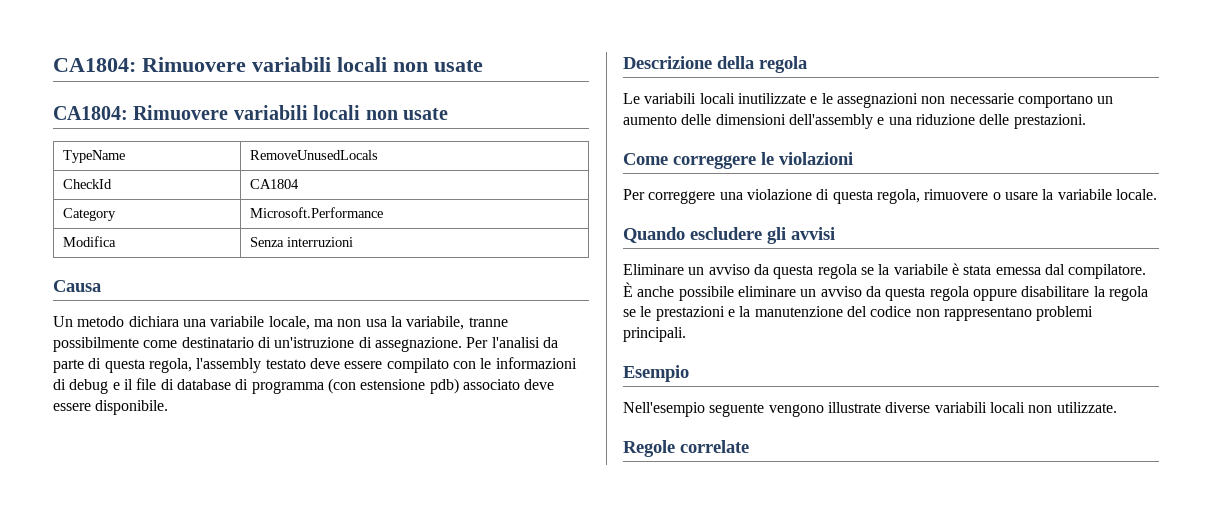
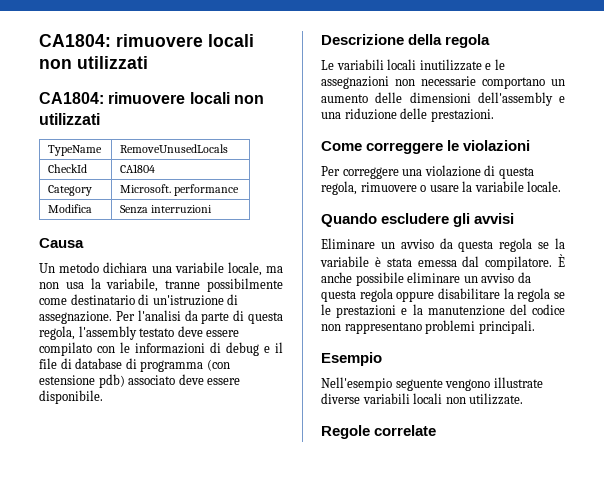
[53,57,483,72] [53,105,448,120] CA1804: Rimuovere variabili locali non usate // CA1804: Rimuovere variabili locali non usate -> [39,34,254,47] [39,56,148,69] [39,92,264,104] [39,113,100,125] CA1804: rimuovere locali non utilizzati // CA1804: rimuovere locali non utilizzati
[249,207,383,218] Microsoft.Performance -> [120,184,240,196] Microsoft. performance

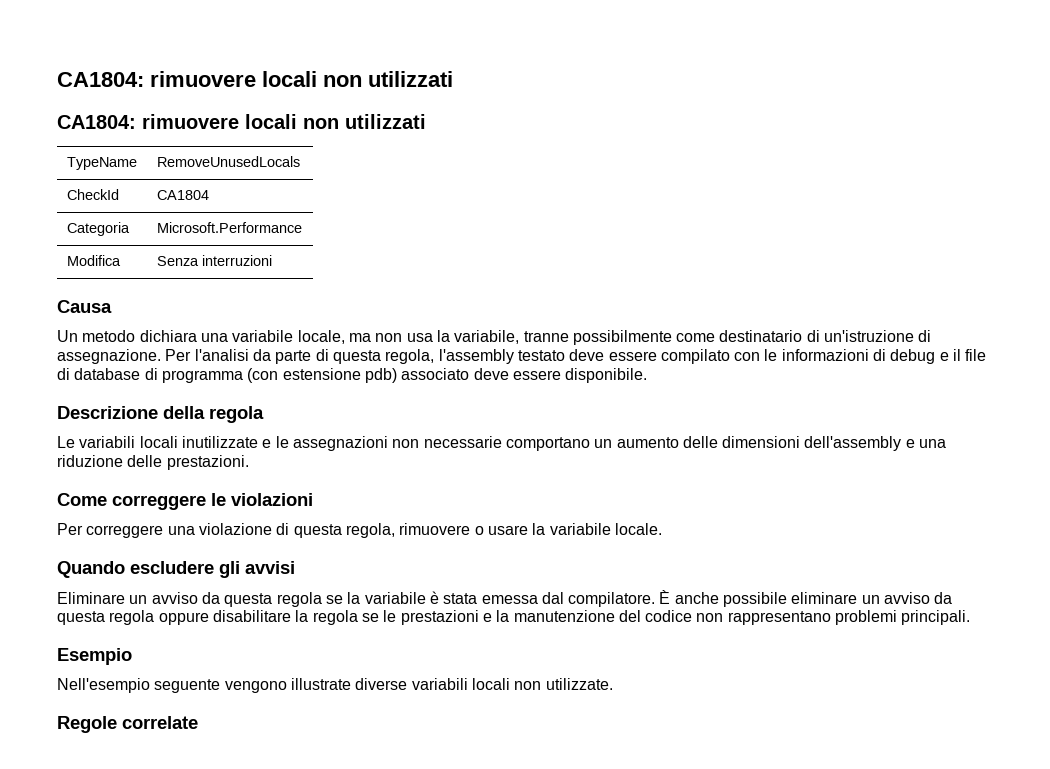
[48,185,93,196] [120,184,240,196] Category | Microsoft. performance -> [66,222,130,236] [156,222,302,233] Categoria | Microsoft.Performance

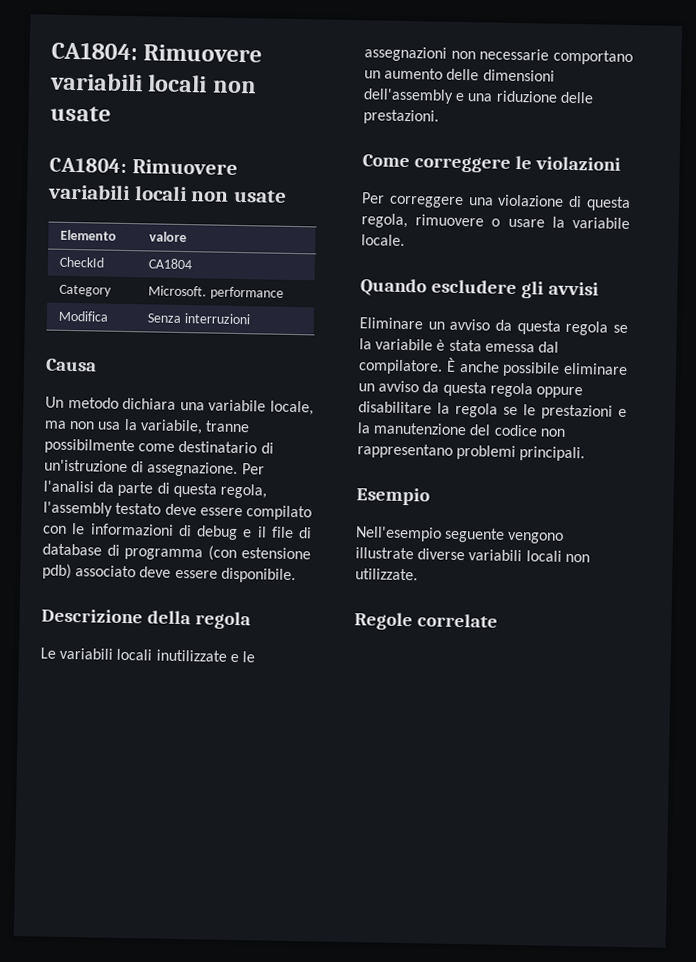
[57,71,453,87] [57,114,426,129] [66,157,137,170] [156,156,300,167] CA1804: rimuovere locali non utilizzati // CA1804: rimuovere locali non utilizzati // TypeName | RemoveUnusedLocals -> [51,41,263,63] [49,72,257,94] [50,105,111,122] [49,157,238,175] [48,183,288,203] [60,229,118,241] [149,231,188,243] CA1804: Rimuovere variabili locali non usate // CA1804: Rimuovere variabili locali non usate // Elemento | valore
[66,222,130,236] [156,222,302,233] Categoria | Microsoft.Performance -> [59,284,113,297] [148,285,284,300] Category | Microsoft. performance

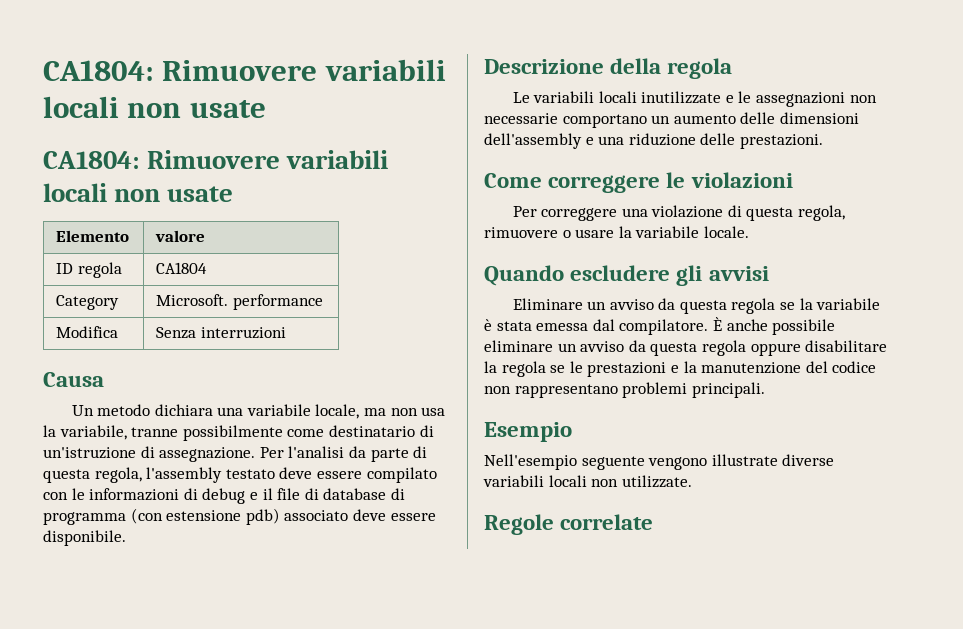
[59,256,105,268] CheckId -> [56,262,122,278] ID regola

